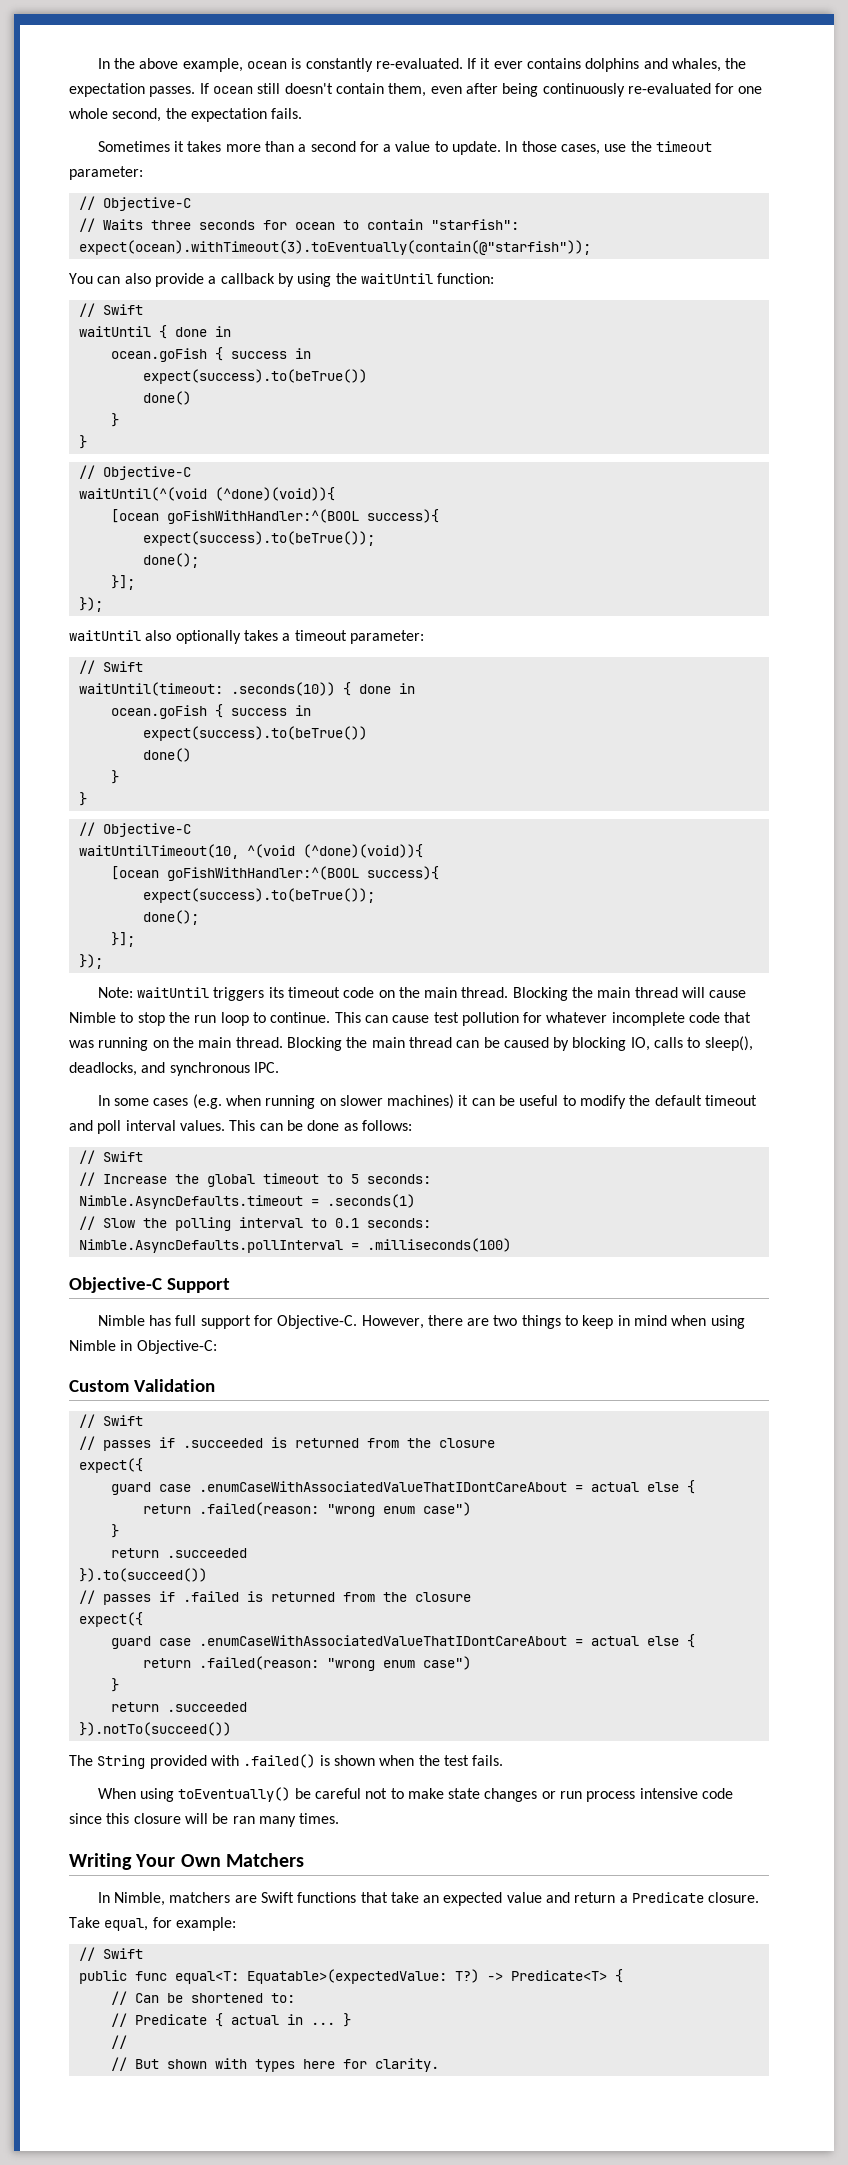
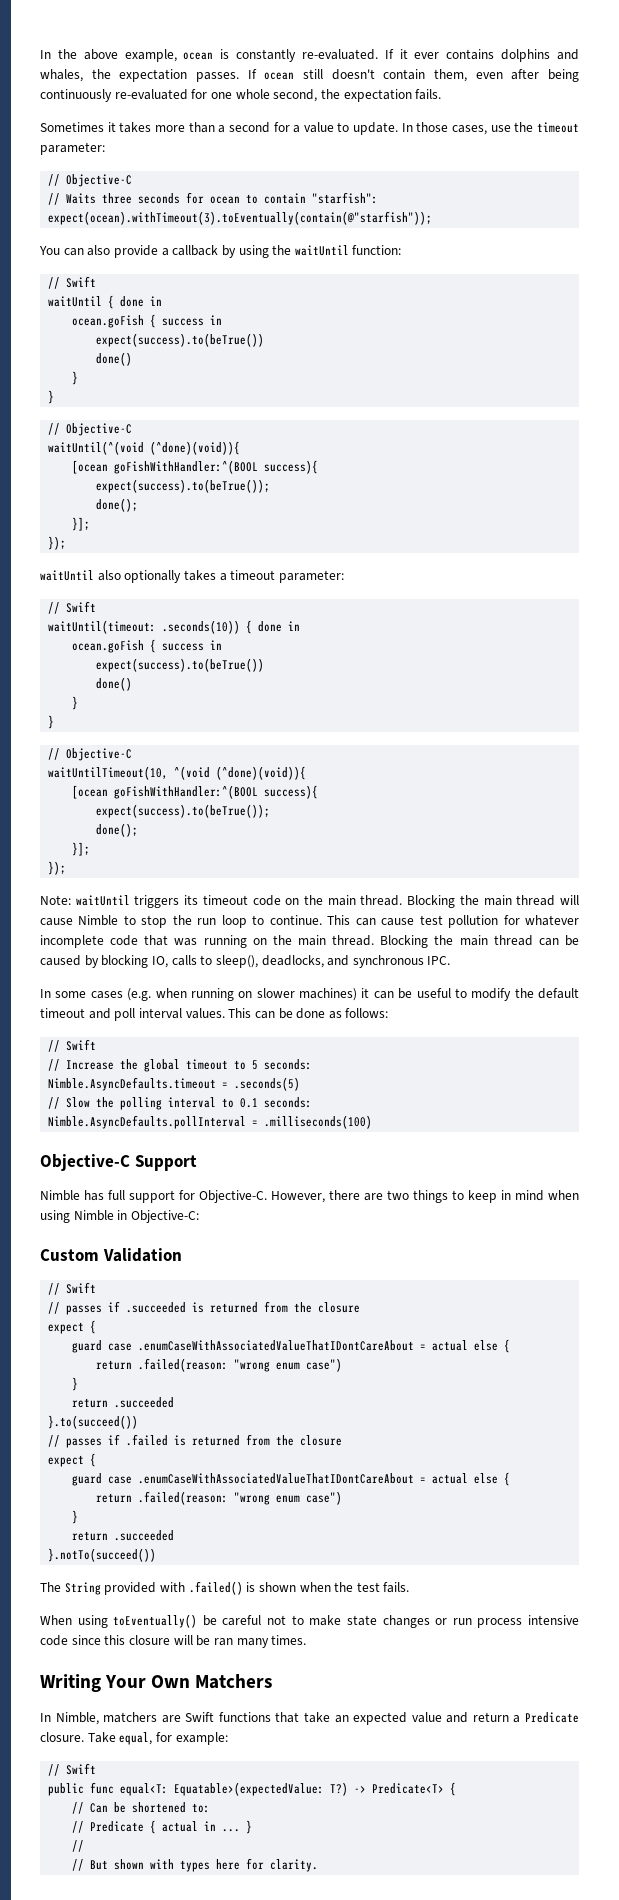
[326,1194,415,1208] .seconds(1) -> [234,1077,301,1091] .seconds(5)
[78,1458,143,1473] expect({ -> [48,1320,97,1334] expect {
[78,1568,207,1582] }).to(succeed()) -> [48,1415,139,1429] }.to(succeed())
[78,1612,143,1627] expect({ -> [48,1453,97,1467] expect {
[78,1722,231,1736] }).notTo(succeed()) -> [48,1548,157,1562] }.notTo(succeed())

